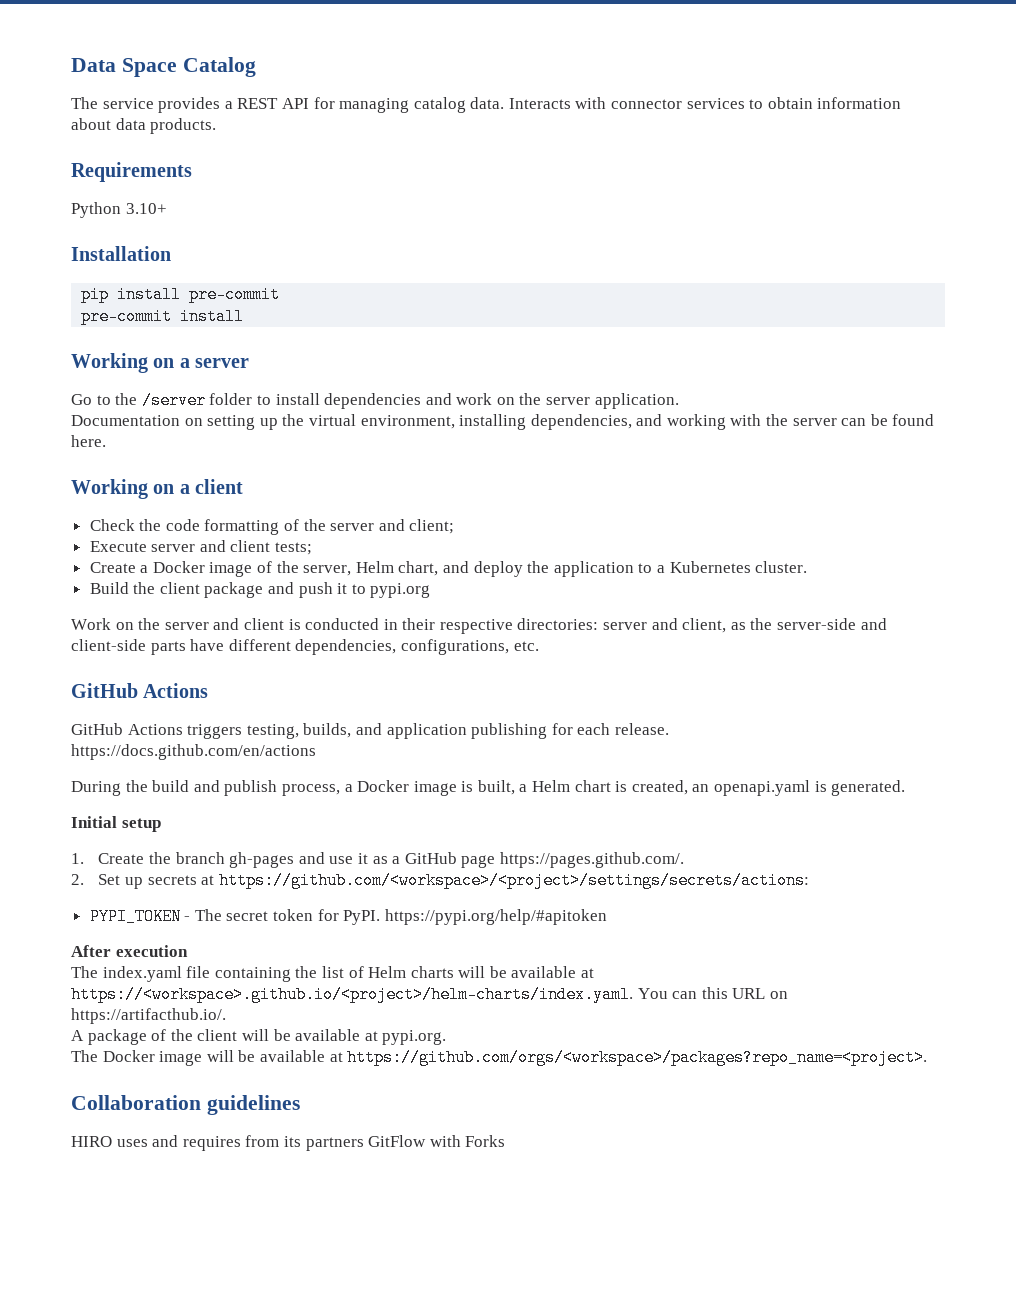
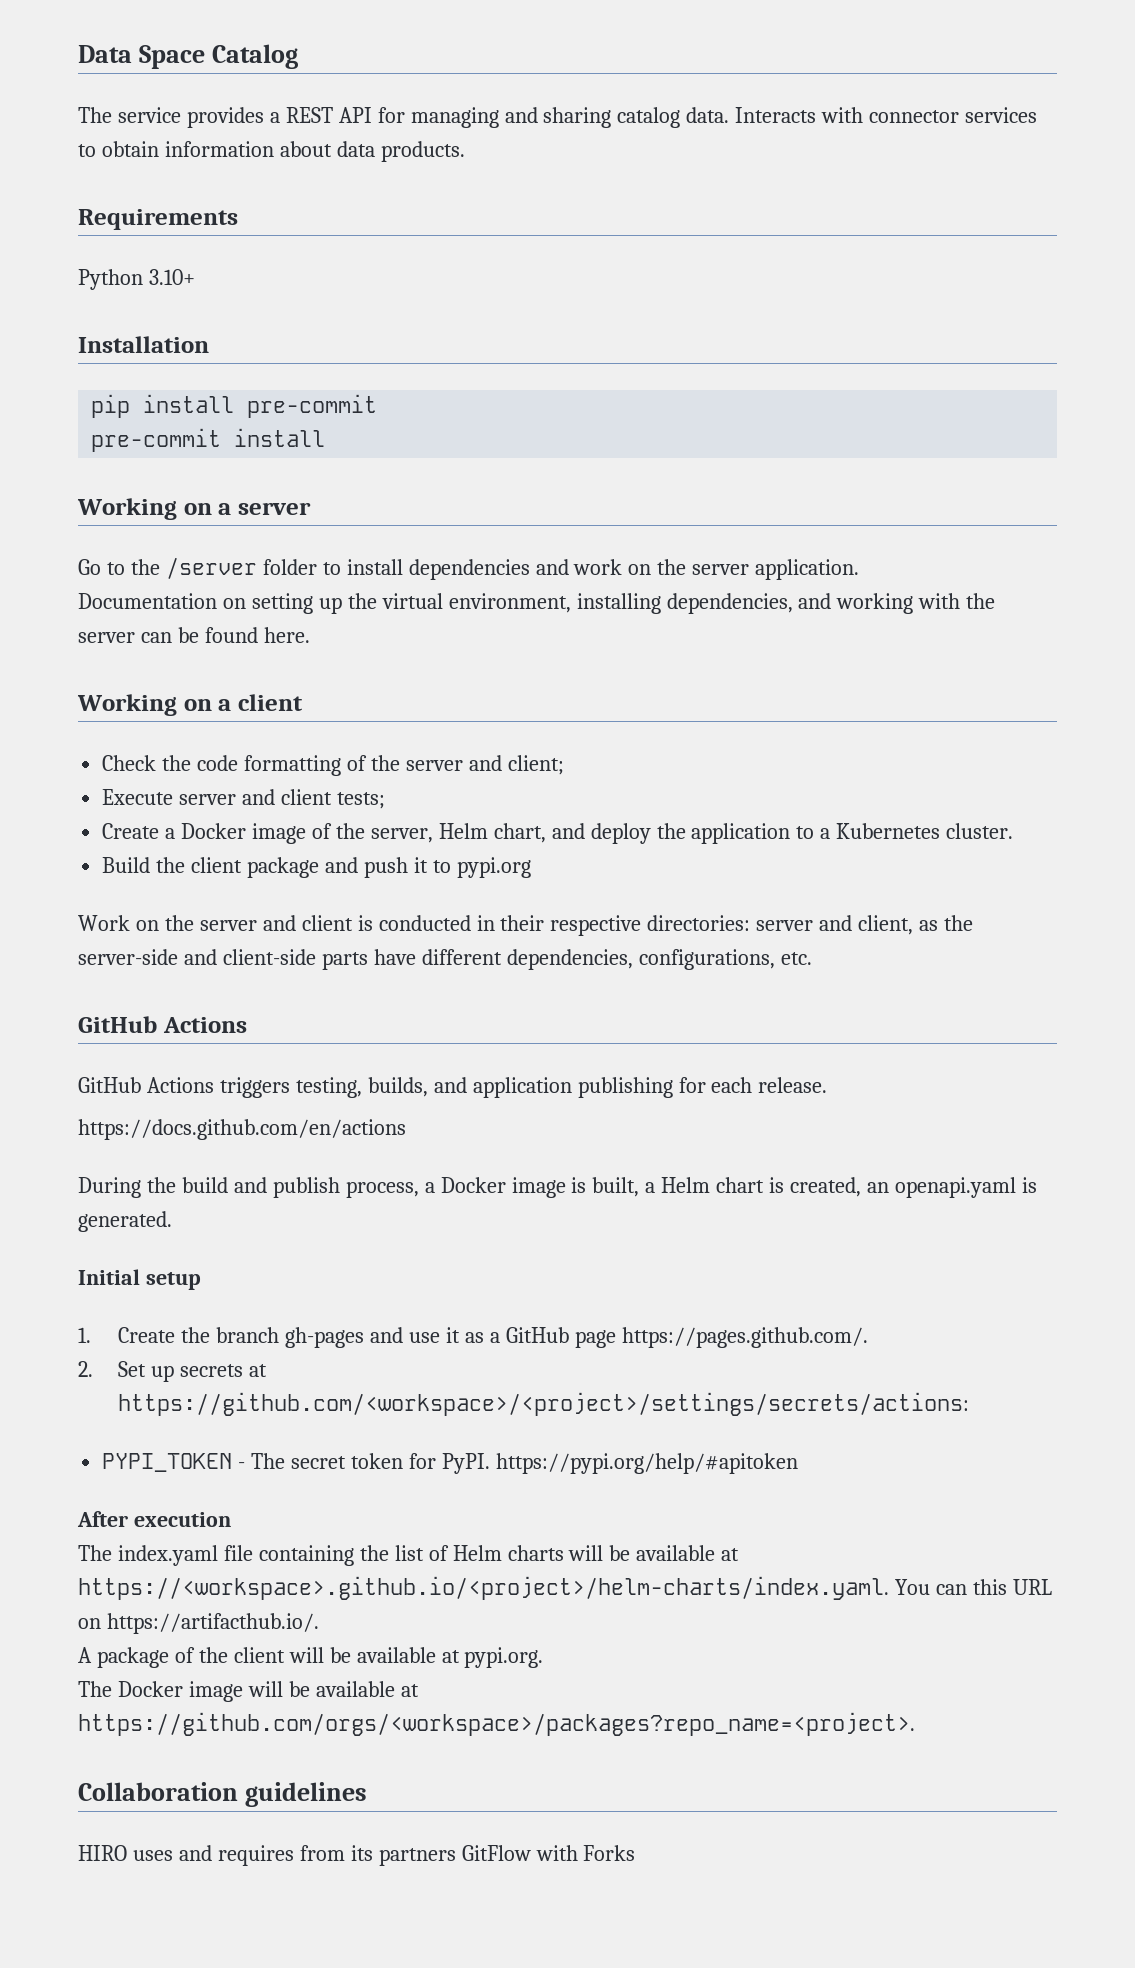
(410, 105) none -> [504,107,612,128] and sharing

